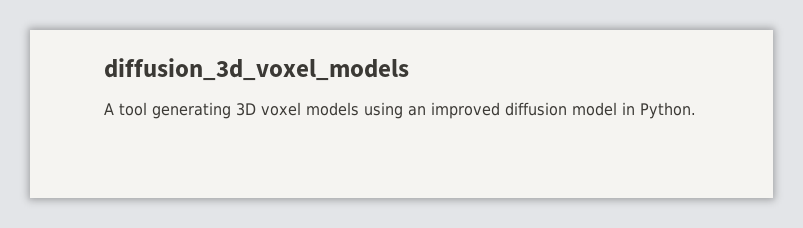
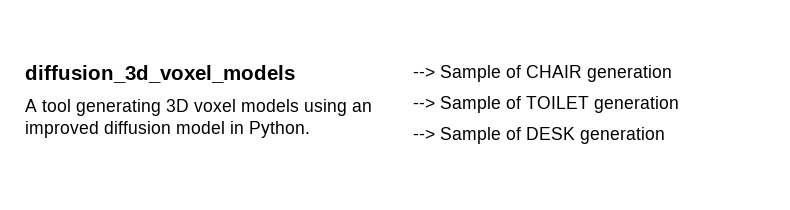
(696, 110) none -> [413,65,672,82] [413,96,679,113] [413,127,665,144] // --> Sample of CHAIR generation // --> Sample of TOILET generation // --> Sample of DESK generation

